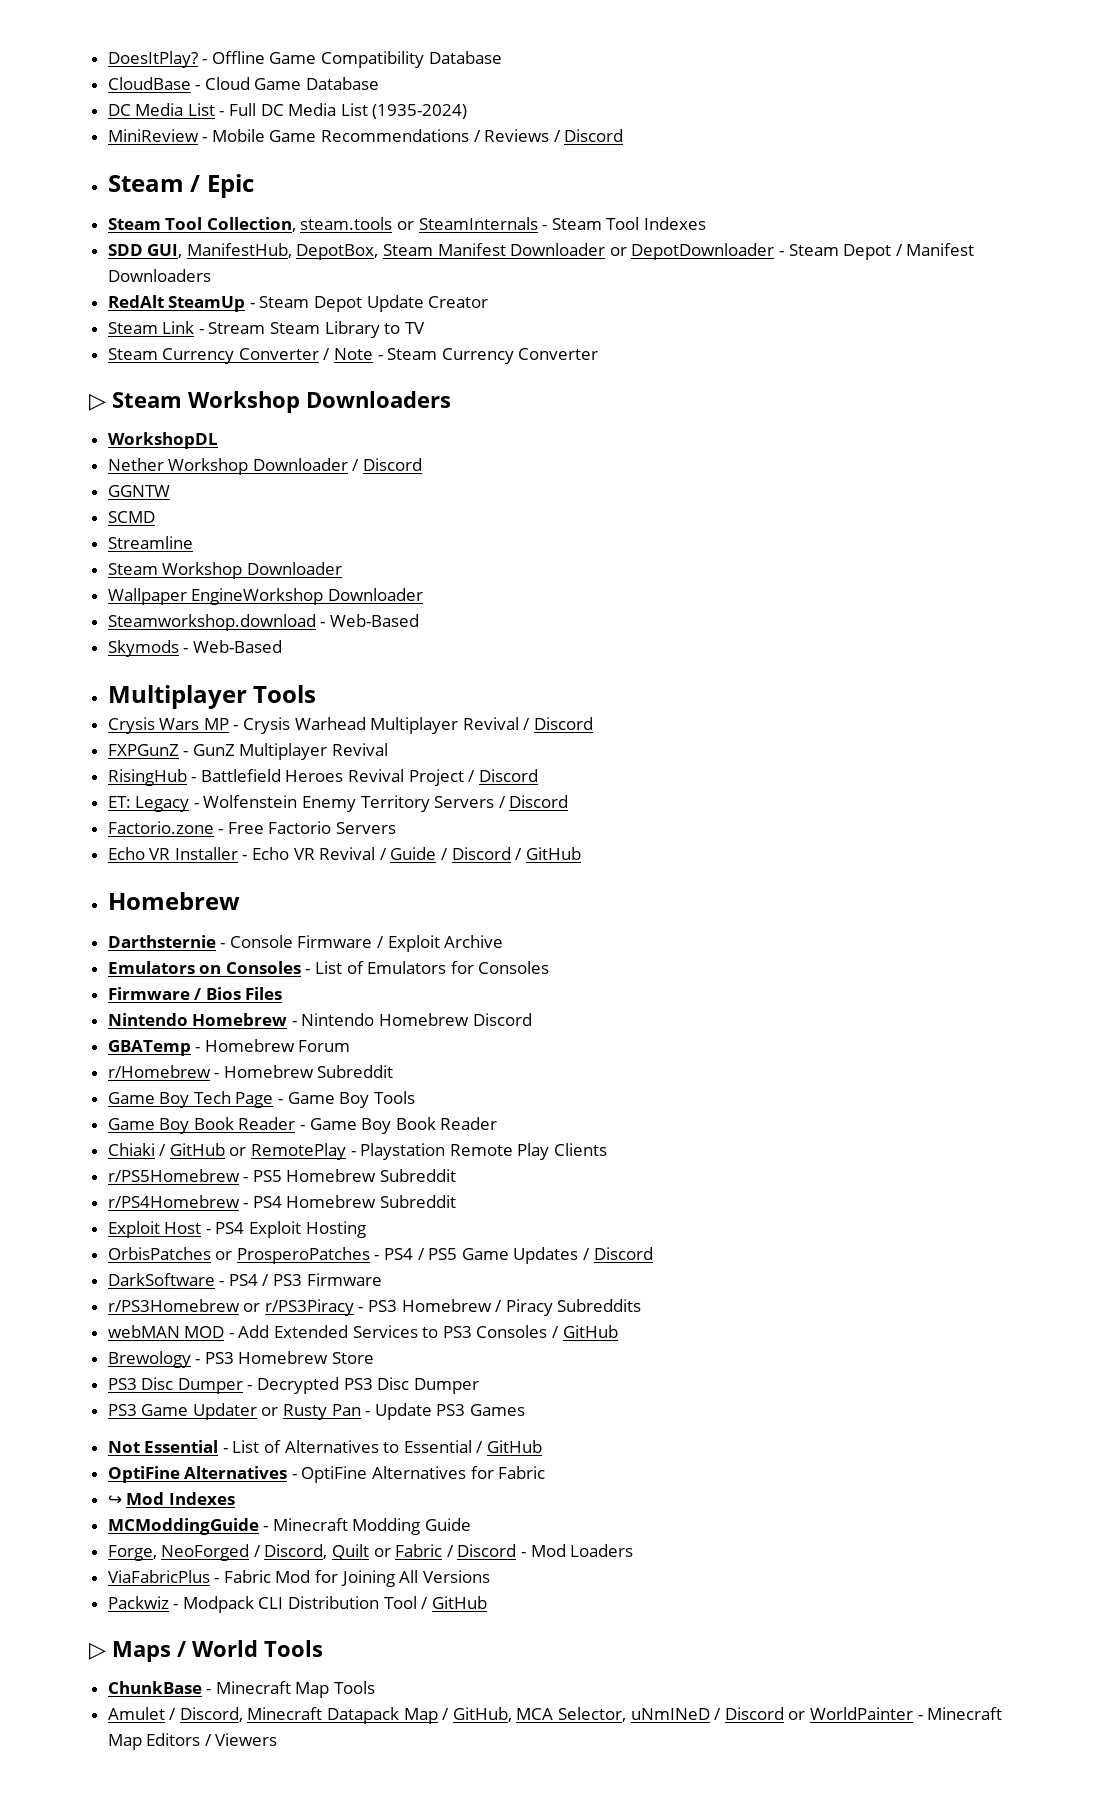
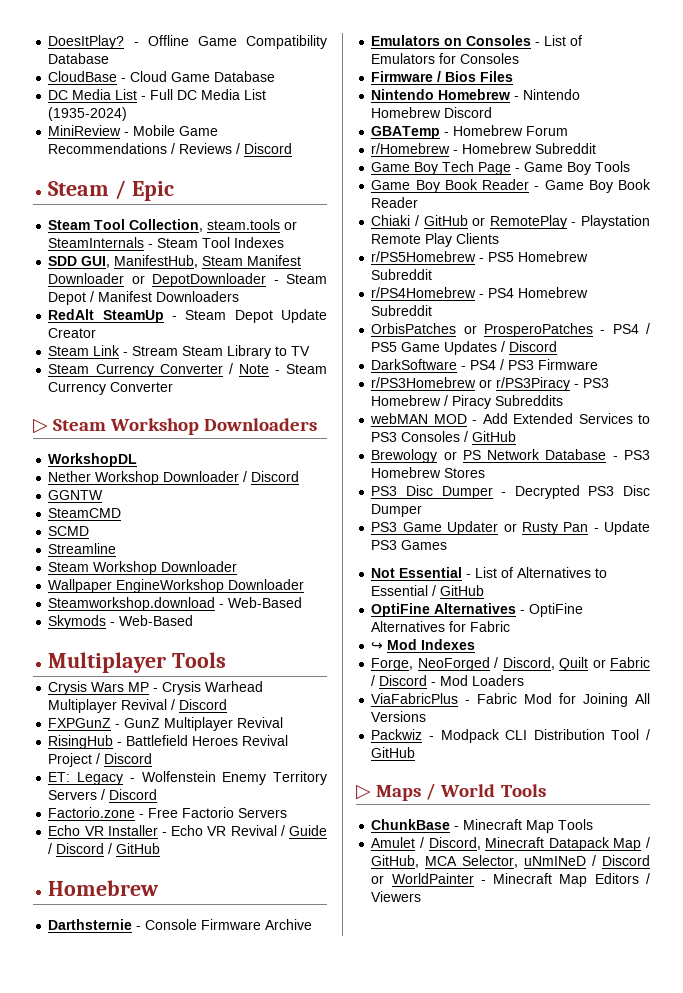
[296,244,379,260] DepotBox, -> (199, 261) none
(170, 491) none -> [48,508,122,518] // SteamCMD
[377,935,440,952] / Exploit -> (262, 924) none
[107,1221,366,1238] // Exploit Host - PS4 Exploit Hosting -> (433, 310) none
[195,1351,375,1364] - PS3 Homebrew Store -> [443,449,650,460] [371,467,486,478] or PS Network Database - PS3 Homebrew Stores
[107,1518,472,1535] // MCModdingGuide - Minecraft Modding Guide -> (476, 644) none

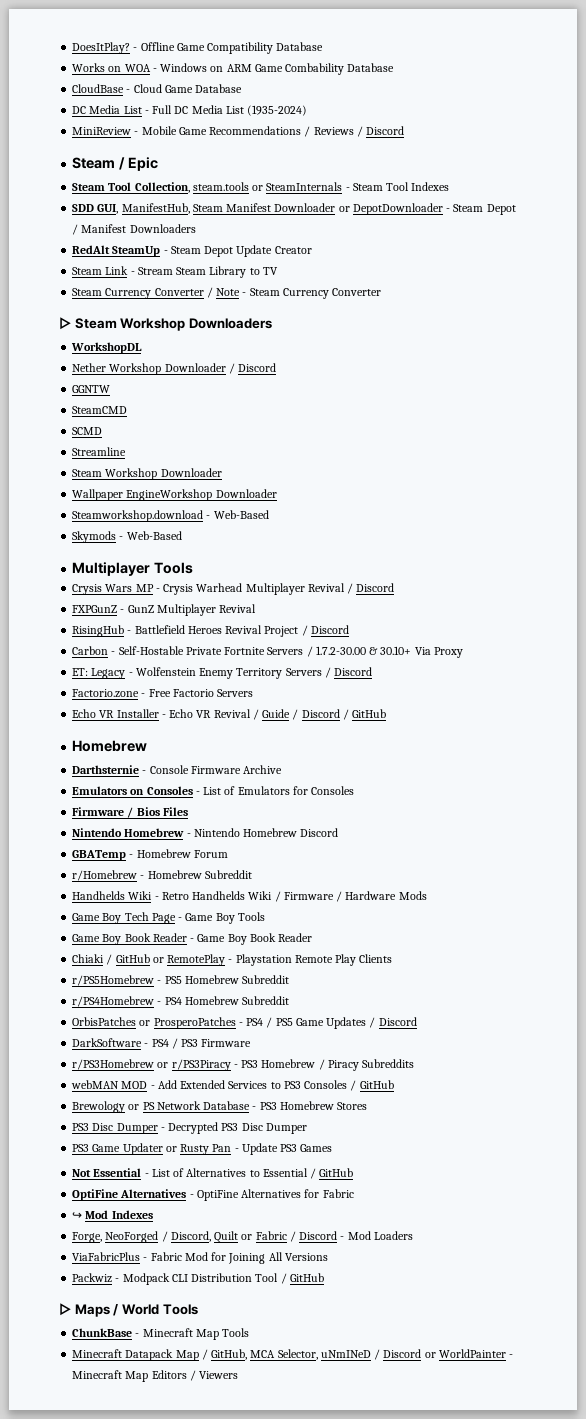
(110, 58) none -> [72,63,395,75] // Works on WOA - Windows on ARM Game Combability Database
(153, 758) none -> [72,646,463,658] // Carbon - Self-Hostable Private Fortnite Servers / 1.7.2-30.00 & 30.10+ Via Proxy
(597, 148) none -> [72,891,427,902] // Handhelds Wiki - Retro Handhelds Wiki / Firmware / Hardware Mods
[371,837,481,850] Amulet / Discord, -> (250, 1332) none

